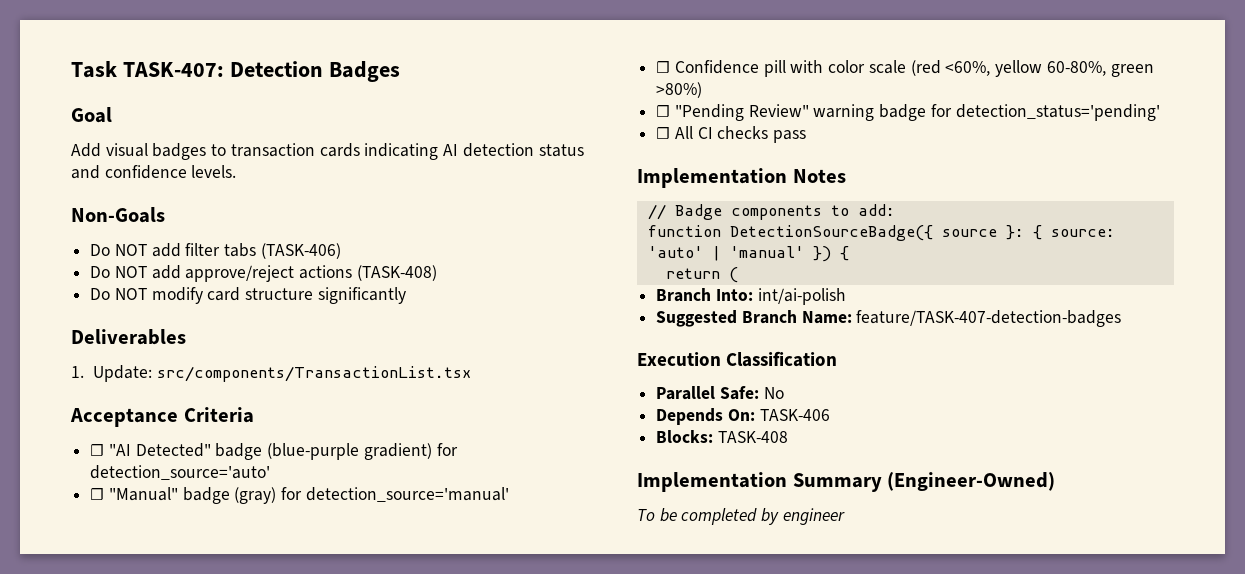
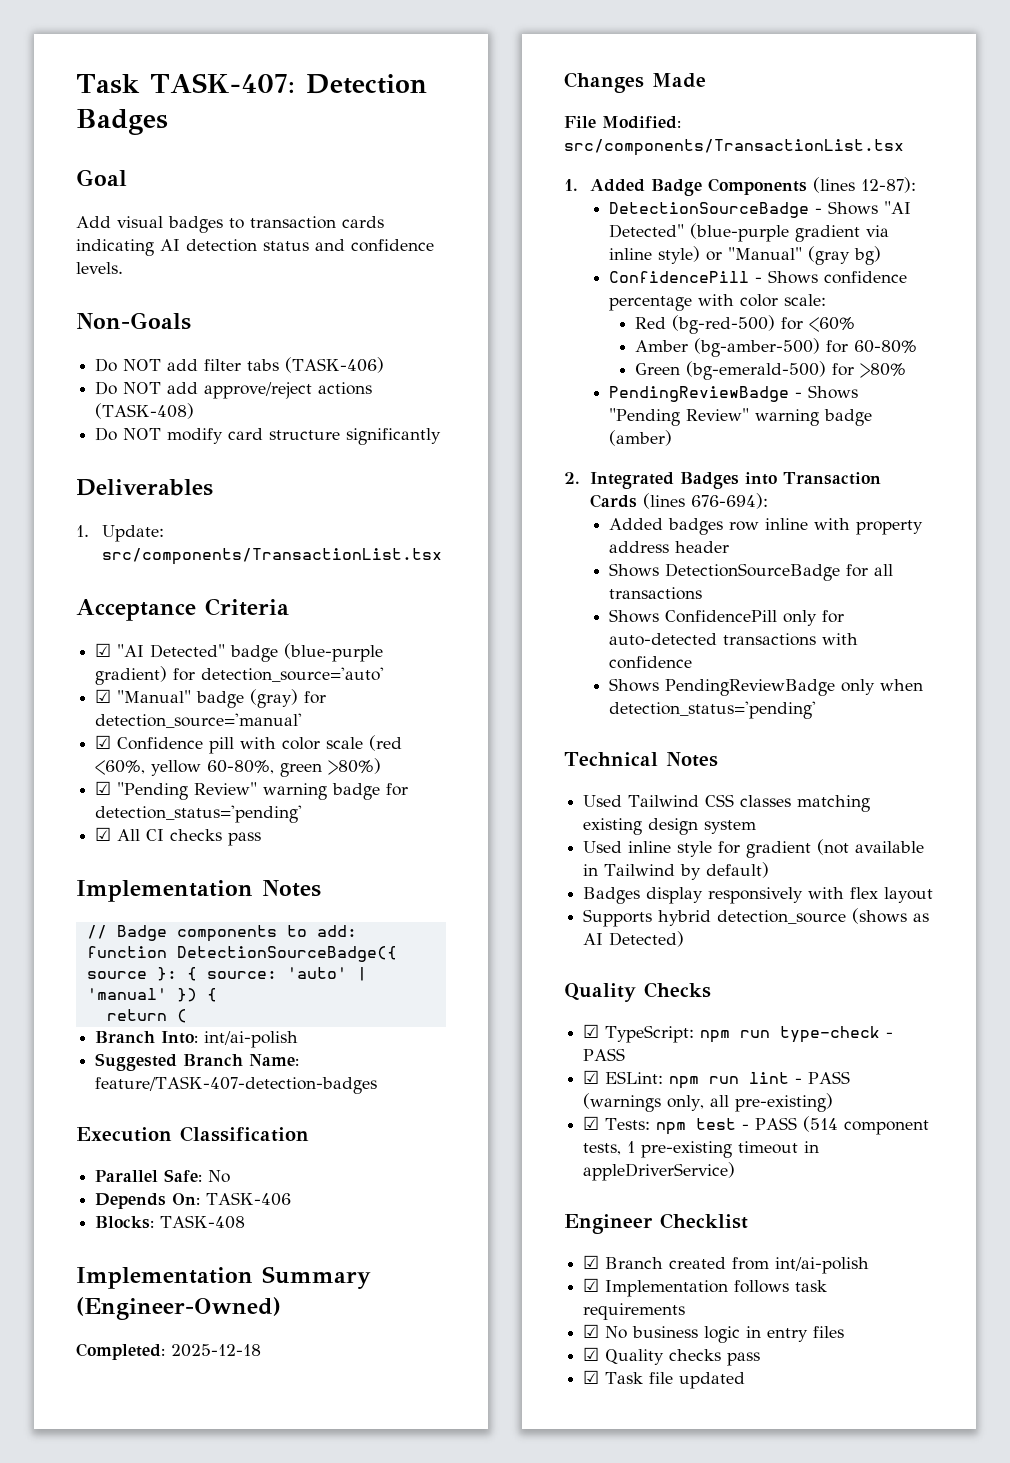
[90,444,105,456] ☐ -> [95,643,112,657] ☑
[90,488,105,500] ☐ -> [95,689,112,703] ☑
[656,61,671,73] ☐ -> [95,735,112,749] ☑
[656,105,671,117] ☐ -> [95,781,112,795] ☑
[656,127,671,139] ☐ -> [95,827,112,841] ☑
[637,508,845,525] To be completed by engineer -> [76,1343,261,1360] [564,72,706,93] [564,116,681,129] [564,139,904,156] [564,177,917,196] [609,201,912,218] [609,223,890,242] [609,246,882,265] [609,270,908,284] [609,294,827,311] [635,315,856,334] [635,338,918,357] [635,361,907,380] [609,385,859,402] [609,408,873,426] [609,430,673,446] [564,472,882,489] [590,493,769,509] [609,518,924,535] [609,541,730,553] [609,563,894,581] [609,587,703,600] [609,609,845,626] [609,633,859,646] [609,656,693,669] [609,678,924,696] [609,701,817,719] [564,752,718,767] [583,794,871,812] [583,818,757,835] [583,839,925,858] [583,862,770,880] [583,887,934,904] [583,908,930,927] [583,931,685,947] [564,982,711,1002] [583,1024,894,1043] [583,1048,626,1061] [583,1070,851,1089] [583,1093,834,1112] [583,1116,930,1135] [583,1141,820,1158] [583,1162,736,1181] [564,1213,748,1234] [583,1255,870,1274] [583,1278,828,1297] [583,1303,686,1320] [583,1324,845,1343] [583,1347,761,1366] [583,1370,746,1389] Completed: 2025-12-18 // Changes Made // File Modified: src/components/TransactionList.tsx // 1. Added Badge Components (lines 12-87): // DetectionSourceBadge - Shows "AI Detected" (blue-purple gradient via inline style) or "Manual" (gray bg) // ConfidencePill - Shows confidence percentage with color scale: // Red (bg-red-500) for <60% // Amber (bg-amber-500) for 60-80% // Green (bg-emerald-500) for >80% // PendingReviewBadge - Shows "Pending Review" warning badge (amber) // 2. Integrated Badges into Transaction Cards (lines 676-694): // Added badges row inline with property address header // Shows DetectionSourceBadge for all transactions // Shows ConfidencePill only for auto-detected transactions with confidence // Shows PendingReviewBadge only when detection_status='pending' // Technical Notes // Used Tailwind CSS classes matching existing design system // Used inline style for gradient (not available in Tailwind by default) // Badges display responsively with flex layout // Supports hybrid detection_source (shows as AI Detected) // Quality Checks // ☑ TypeScript: npm run type-check - PASS // ☑ ESLint: npm run lint - PASS (warnings only, all pre-existing) // ☑ Tests: npm test - PASS (514 component tests, 1 pre-existing timeout in appleDriverService) // Engineer Checklist // ☑ Branch created from int/ai-polish // ☑ Implementation follows task requirements // ☑ No business logic in entry files // ☑ Quality checks pass // ☑ Task file updated

